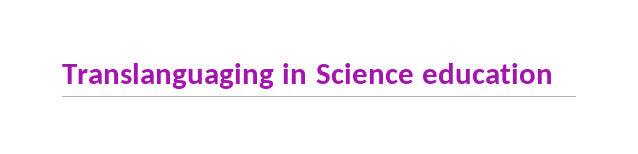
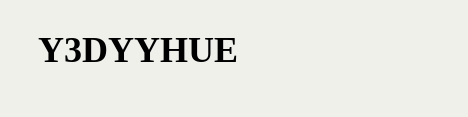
[62,63,554,89] Translanguaging in Science education -> [38,38,238,62] Y3DYYHUE

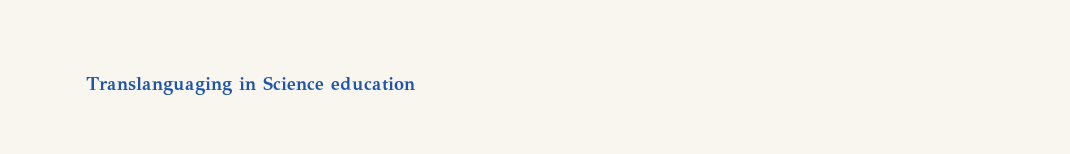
[38,38,238,62] Y3DYYHUE -> [86,76,415,95] Translanguaging in Science education

